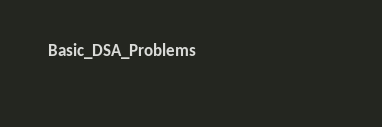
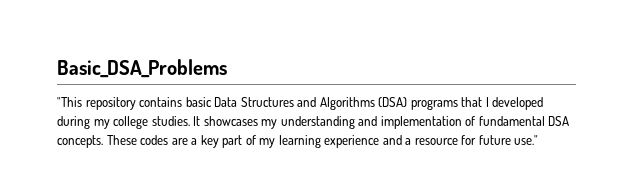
(196, 51) none -> [57,97,544,110] [57,116,570,129] [57,135,539,148] // "This repository contains basic Data Structures and Algorithms (DSA) programs that I developed during my college studies. It showcases my understanding and implementation of fundamental DSA concepts. These codes are a key part of my learning experience and a resource for future use."

